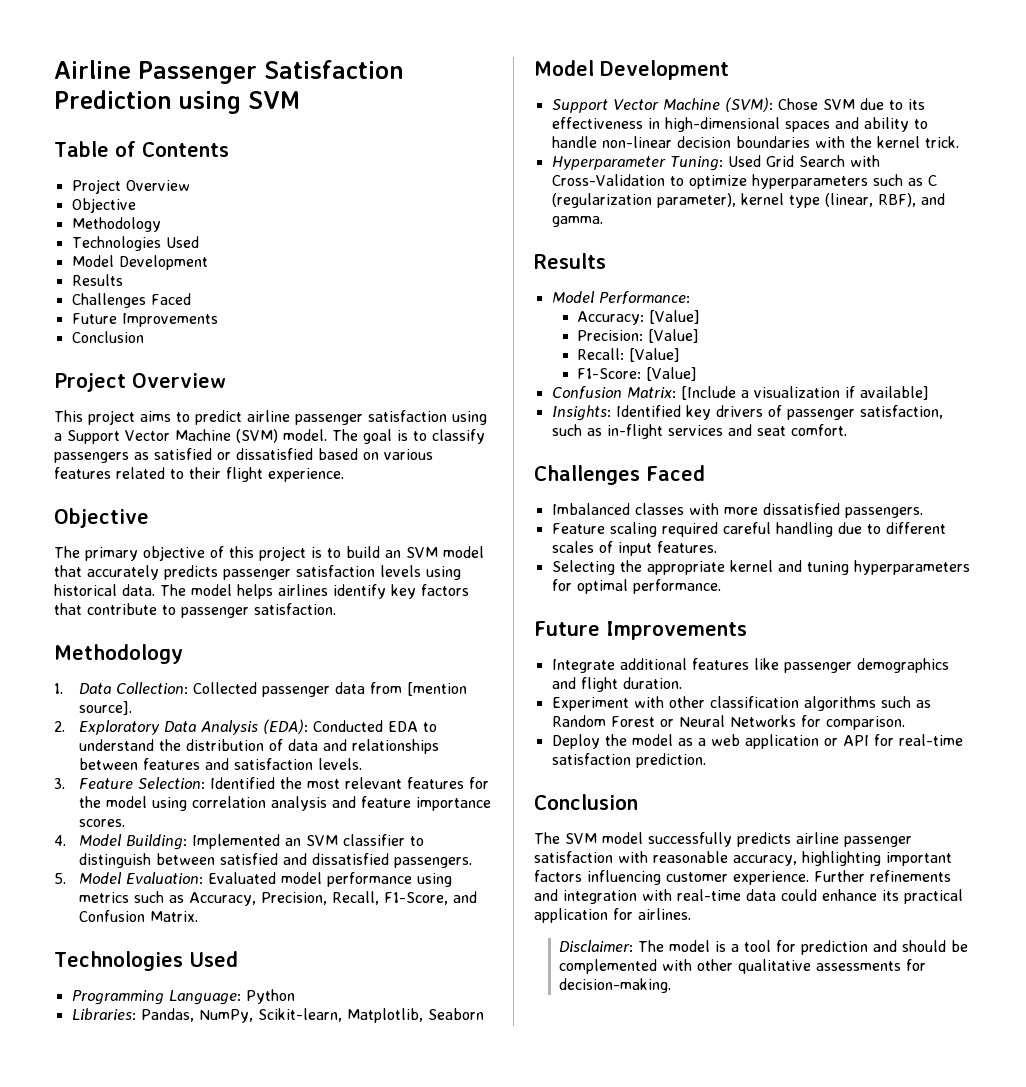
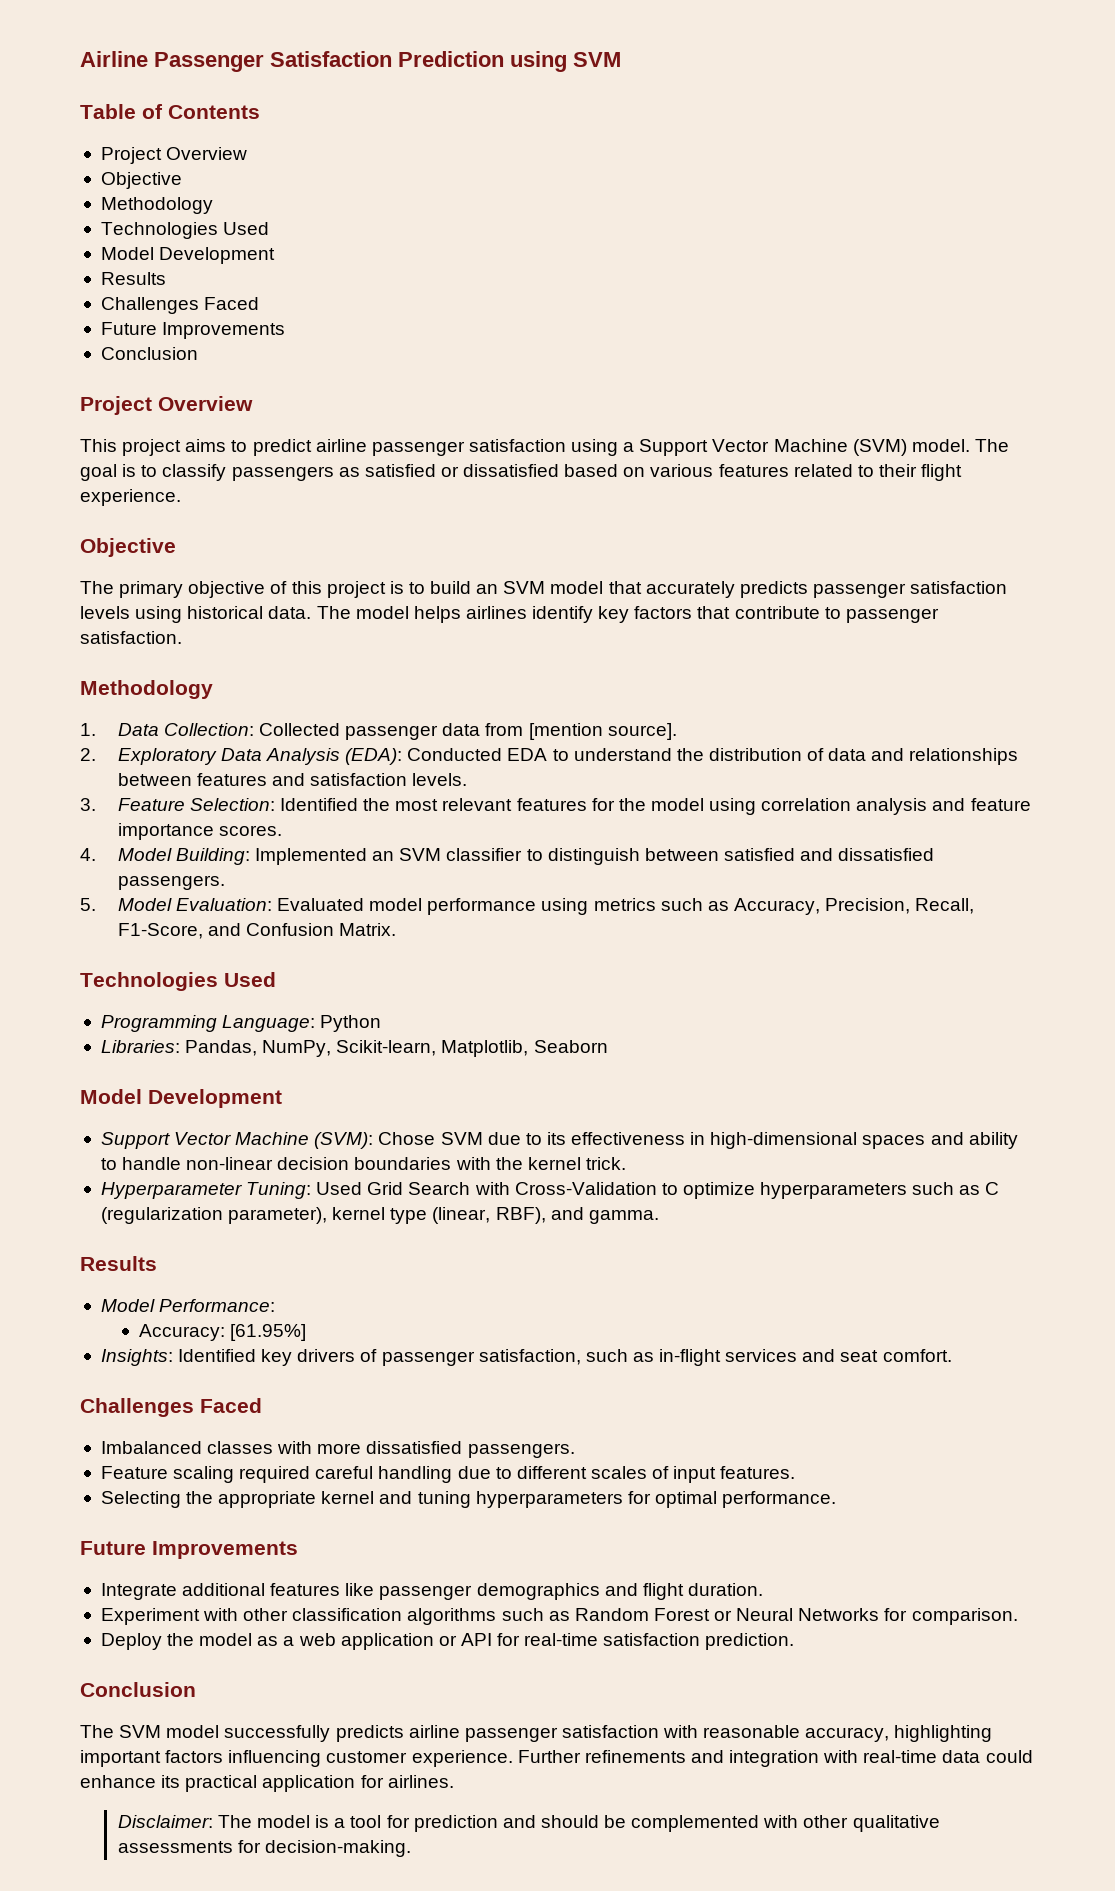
[649,310,701,324] [577,329,700,343] [577,348,681,362] [577,367,698,381] [551,386,929,400] [Value] // Precision: [Value] // Recall: [Value] // F1-Score: [Value] // Confusion Matrix: [Include a visualization if available] -> [229,1324,306,1341] [61.95%]

